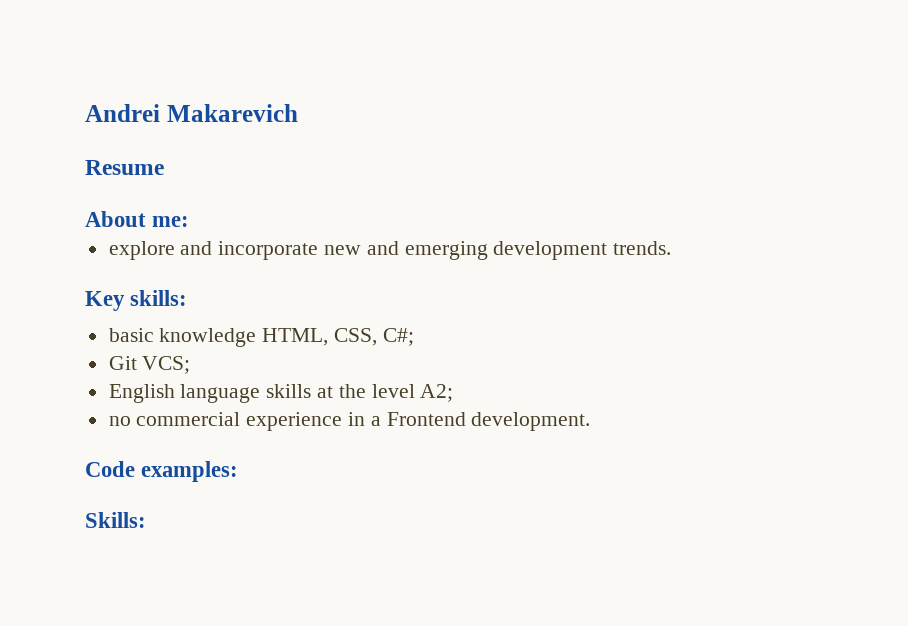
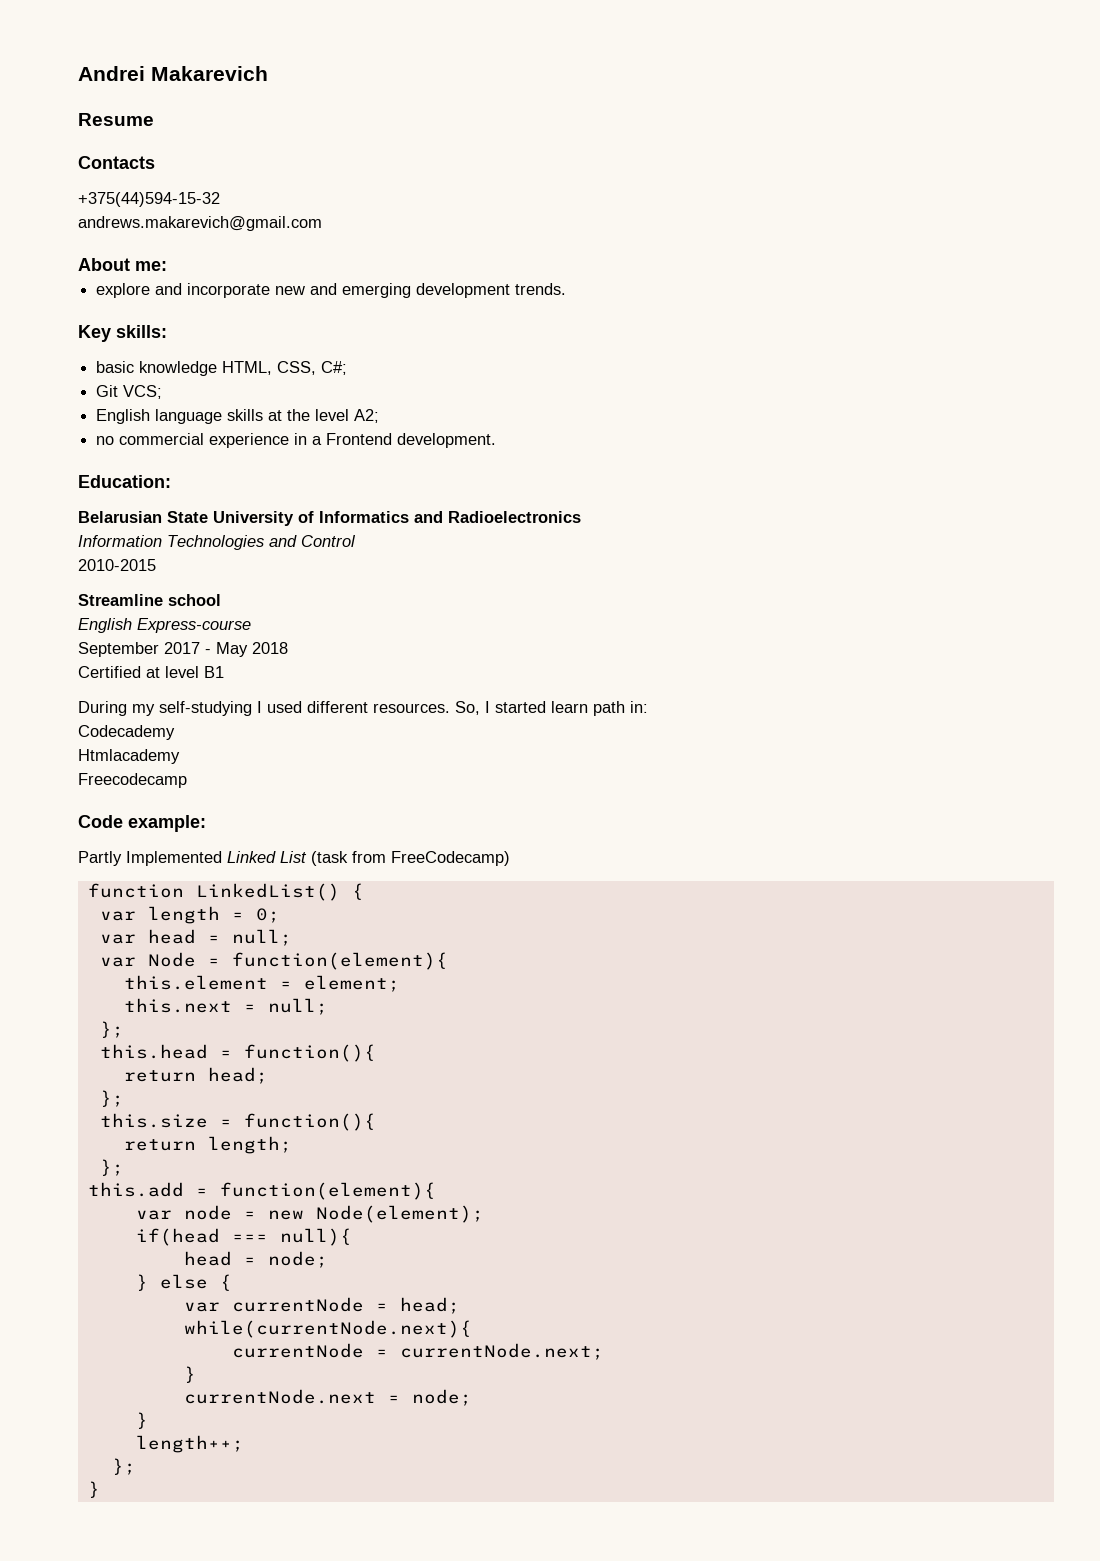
(164, 167) none -> [78,156,155,169] [78,192,220,207] [78,216,322,231] // Contacts // +375(44)594-15-32 // andrews.makarevich@gmail.com
[85,461,239,482] [85,512,146,528] Code examples: // Skills: -> [78,475,171,488] [78,511,581,526] [78,535,356,550] [78,559,156,571] [78,594,221,606] [78,618,251,633] [78,642,288,657] [78,666,224,678] [78,701,648,716] [78,725,175,740] [78,749,180,764] [78,773,187,788] [78,815,206,832] [78,851,510,866] [87,883,364,901] [99,906,280,924] [99,929,292,946] [99,952,448,970] [123,975,400,992] [123,998,328,1015] [99,1021,124,1038] [99,1044,376,1062] [123,1067,268,1084] [99,1090,124,1107] [99,1113,376,1131] [123,1136,292,1154] [99,1159,124,1176] [87,1182,436,1200] [135,1205,484,1223] [135,1228,352,1246] [183,1251,328,1268] [135,1274,232,1291] [183,1297,460,1314] [183,1320,472,1338] [231,1343,604,1360] [183,1366,196,1383] [183,1389,472,1406] [135,1412,148,1429] [135,1435,244,1453] [111,1458,136,1475] [87,1481,100,1498] Education: // Belarusian State University of Informatics and Radioelectronics // Information Technologies and Control // 2010-2015 // Streamline school // English Express-course // September 2017 - May 2018 // Certified at level B1 // During my self-studying I used different resources. So, I started learn path in: // Codecademy // Htmlacademy // Freecodecamp // Code example: // Partly Implemented Linked List (task from FreeCodecamp) // function LinkedList() { // var length = 0; // var head = null; // var Node = function(element){ // this.element = element; // this.next = null; // }; // this.head = function(){ // return head; // }; // this.size = function(){ // return length; // }; // this.add = function(element){ // var node = new Node(element); // if(head === null){ // head = node; // } else { // var currentNode = head; // while(currentNode.next){ // currentNode = currentNode.next; // } // currentNode.next = node; // } // length++; // }; // }

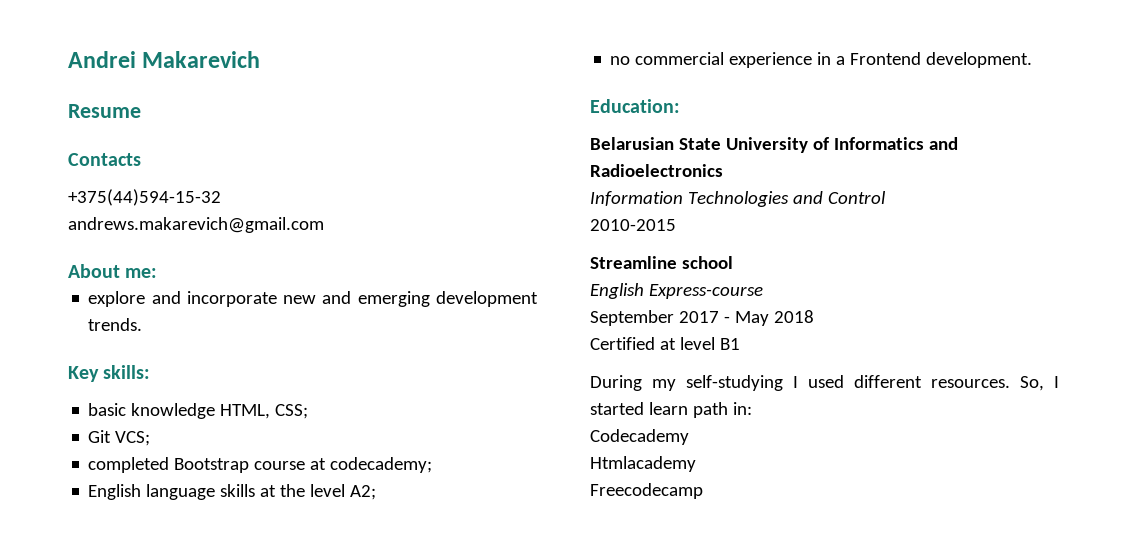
[277,361,348,375] CSS, C#; -> [275,404,309,419] CSS;
(163, 392) none -> [88,457,433,473] // completed Bootstrap course at codecademy;
[78,815,206,832] [78,851,510,866] [87,883,364,901] [99,906,280,924] [99,929,292,946] [99,952,448,970] [123,975,400,992] [123,998,328,1015] [99,1021,124,1038] [99,1044,376,1062] [123,1067,268,1084] [99,1090,124,1107] [99,1113,376,1131] [123,1136,292,1154] [99,1159,124,1176] [87,1182,436,1200] [135,1205,484,1223] [135,1228,352,1246] [183,1251,328,1268] [135,1274,232,1291] [183,1297,460,1314] [183,1320,472,1338] [231,1343,604,1360] [183,1366,196,1383] [183,1389,472,1406] [135,1412,148,1429] [135,1435,244,1453] [111,1458,136,1475] [87,1481,100,1498] // Code example: // Partly Implemented Linked List (task from FreeCodecamp) // function LinkedList() { // var length = 0; // var head = null; // var Node = function(element){ // this.element = element; // this.next = null; // }; // this.head = function(){ // return head; // }; // this.size = function(){ // return length; // }; // this.add = function(element){ // var node = new Node(element); // if(head === null){ // head = node; // } else { // var currentNode = head; // while(currentNode.next){ // currentNode = currentNode.next; // } // currentNode.next = node; // } // length++; // }; // } -> (703, 491) none

